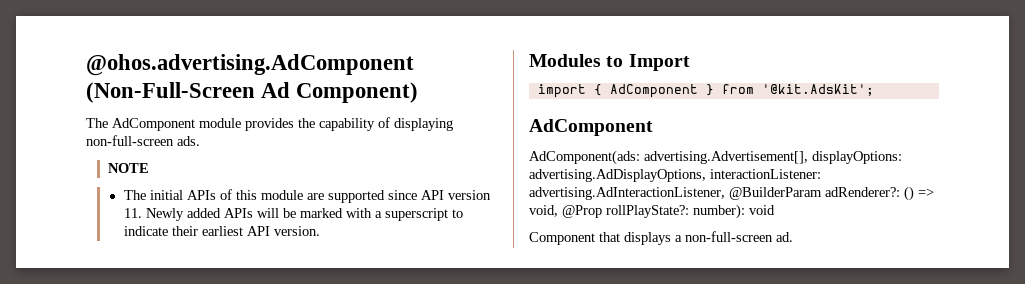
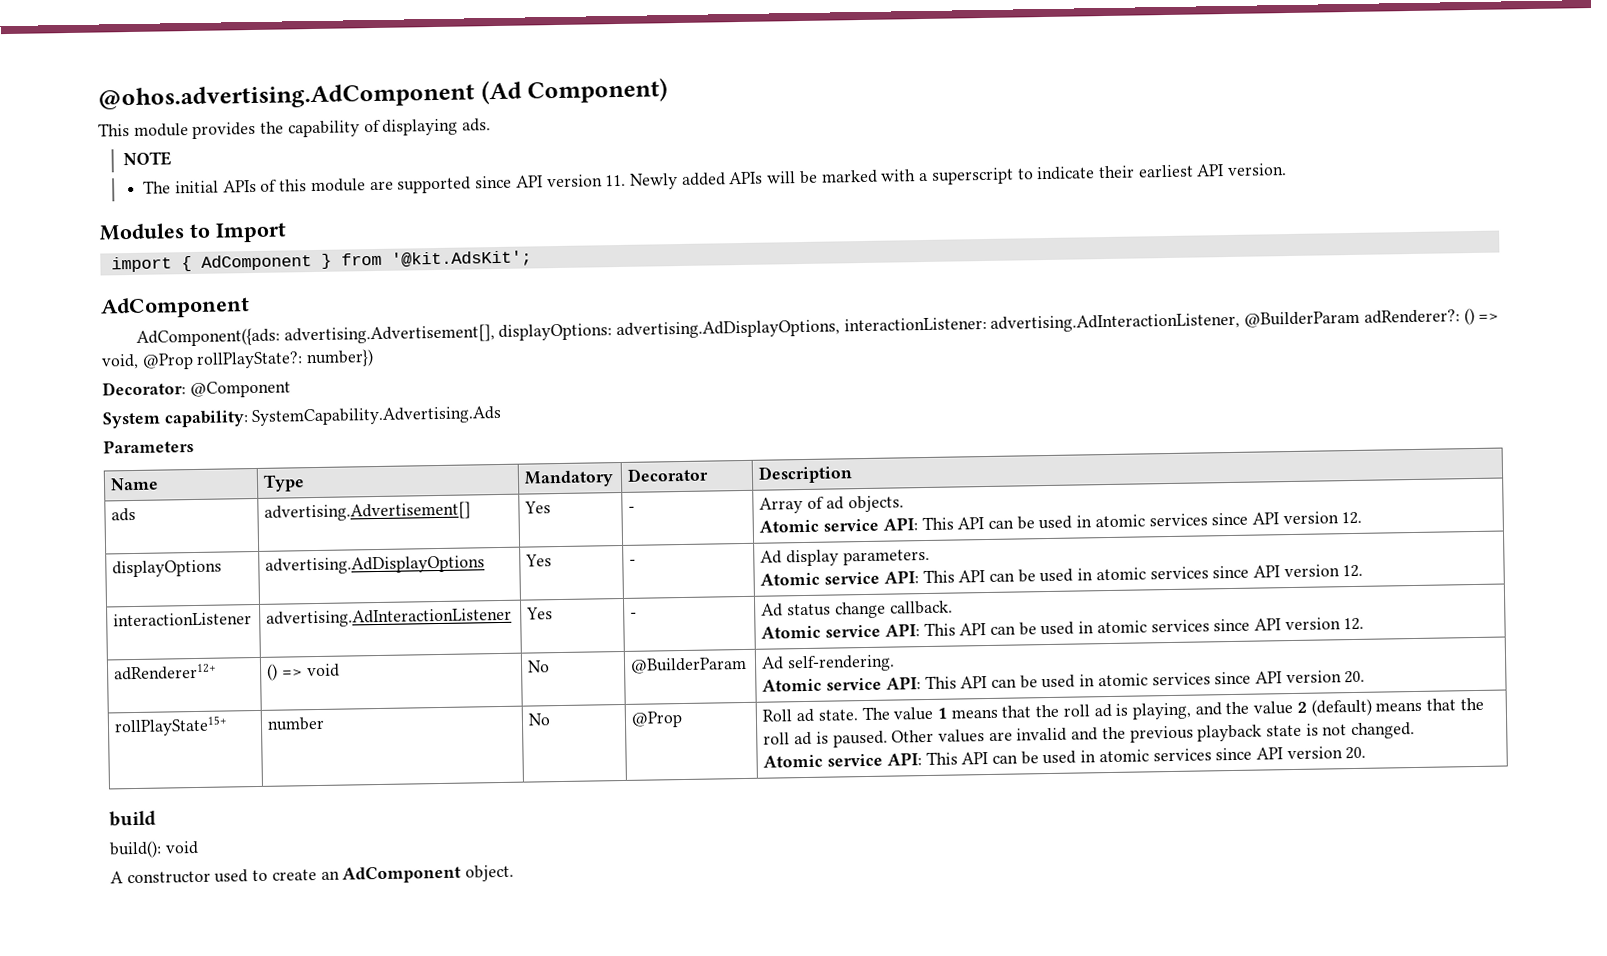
[86,82,291,103] (Non-Full-Screen Ad -> [480,80,522,105] (Ad
[86,118,195,131] The AdComponent -> [98,123,130,137] This
[86,135,174,146] non-full-screen -> (459, 127) none
[529,150,640,165] AdComponent(ads: -> [135,327,280,347] AdComponent({ads:
[693,204,775,219] [529,231,793,245] number): void // Component that displays a non-full-screen ad. -> [306,349,375,368] [102,380,291,399] [102,405,503,429] [103,439,194,454] [110,477,160,491] [263,474,306,492] [524,470,615,488] [627,467,710,482] [758,465,854,484] [111,507,137,522] [264,501,472,522] [524,501,552,514] [628,506,636,512] [759,495,904,514] [759,511,1363,533] [112,559,223,578] [265,555,486,575] [525,554,553,567] [629,559,637,565] [760,548,930,567] [760,564,1364,586] [113,612,253,627] [266,607,513,628] [526,607,554,620] [630,612,638,618] [761,600,953,619] [761,617,1365,639] [113,663,218,681] [266,663,340,681] [527,660,551,673] [630,656,748,674] [761,654,896,673] [762,670,1366,692] [114,715,229,737] [267,716,326,731] [528,713,552,726] [631,711,684,728] [762,697,1484,723] [763,721,1416,748] [763,746,1367,768] [109,810,156,827] [109,840,199,859] [110,864,515,885] number}) // Decorator: @Component // System capability: SystemCapability.Advertising.Ads // Parameters // Name | Type | Mandatory | Decorator | Description // ads | advertising.Advertisement[] | Yes | - | Array of ad objects. // Atomic service API: This API can be used in atomic services since API version 12. // displayOptions | advertising.AdDisplayOptions | Yes | - | Ad display parameters. // Atomic service API: This API can be used in atomic services since API version 12. // interactionListener | advertising.AdInteractionListener | Yes | - | Ad status change callback. // Atomic service API: This API can be used in atomic services since API version 12. // adRenderer12+ | () => void | No | @BuilderParam | Ad self-rendering. // Atomic service API: This API can be used in atomic services since API version 20. // rollPlayState15+ | number | No | @Prop | Roll ad state. The value 1 means that the roll ad is playing, and the value 2 (default) means that the roll ad is paused. Other values are invalid and the previous playback state is not changed. // Atomic service API: This API can be used in atomic services since API version 20. // build // build(): void // A constructor used to create an AdComponent object.

